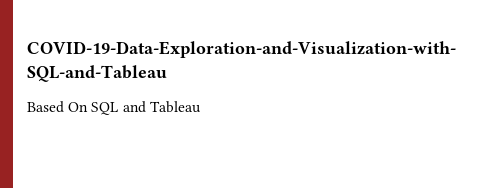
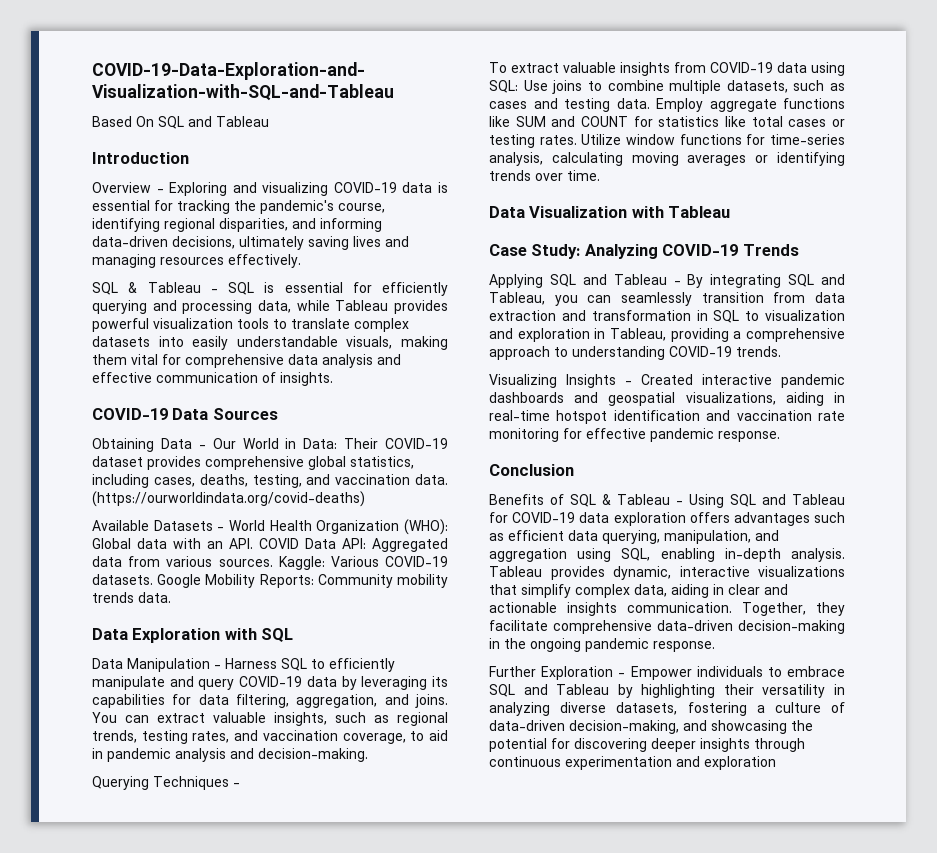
(201, 107) none -> [92,152,189,164] [92,182,448,196] [92,200,385,214] [92,218,382,232] [92,236,409,250] [92,254,301,268] [92,282,448,296] [92,300,448,314] [92,318,409,332] [92,336,448,350] [92,354,401,368] [92,372,333,386] [92,408,278,420] [92,438,448,452] [92,456,414,470] [92,474,449,488] [92,491,365,507] [92,519,448,535] [92,538,448,552] [92,556,448,570] [92,574,448,588] [92,592,171,603] [92,628,294,643] [92,658,395,672] [92,676,448,690] [92,694,448,708] [92,712,448,726] [92,730,449,744] [92,748,368,762] [92,776,240,790] [489,62,845,76] [489,80,845,94] [489,98,845,112] [489,116,845,127] [489,134,845,148] [489,152,845,166] [489,170,600,181] [489,206,731,218] [489,244,799,259] [489,274,845,288] [489,292,845,306] [489,310,845,323] [489,328,845,342] [489,346,781,360] [489,374,845,388] [489,392,845,406] [489,410,845,424] [489,428,780,442] [489,464,574,476] [489,494,845,508] [489,512,845,526] [489,530,779,544] [489,548,845,562] [489,566,845,580] [489,584,788,598] [489,602,845,616] [489,620,845,634] [489,638,715,652] [489,666,845,680] [489,684,845,698] [489,702,845,716] [489,720,813,734] [489,738,805,752] [489,756,776,770] // Introduction // Overview - Exploring and visualizing COVID-19 data is essential for tracking the pandemic's course, identifying regional disparities, and informing data-driven decisions, ultimately saving lives and managing resources effectively. // SQL & Tableau - SQL is essential for efficiently querying and processing data, while Tableau provides powerful visualization tools to translate complex datasets into easily understandable visuals, making them vital for comprehensive data analysis and effective communication of insights. // COVID-19 Data Sources // Obtaining Data - Our World in Data: Their COVID-19 dataset provides comprehensive global statistics, including cases, deaths, testing, and vaccination data. (https://ourworldindata.org/covid-deaths) // Available Datasets - World Health Organization (WHO): Global data with an API. COVID Data API: Aggregated data from various sources. Kaggle: Various COVID-19 datasets. Google Mobility Reports: Community mobility trends data. // Data Exploration with SQL // Data Manipulation - Harness SQL to efficiently manipulate and query COVID-19 data by leveraging its capabilities for data filtering, aggregation, and joins. You can extract valuable insights, such as regional trends, testing rates, and vaccination coverage, to aid in pandemic analysis and decision-making. // Querying Techniques - // To extract valuable insights from COVID-19 data using SQL: Use joins to combine multiple datasets, such as cases and testing data. Employ aggregate functions like SUM and COUNT for statistics like total cases or testing rates. Utilize window functions for time-series analysis, calculating moving averages or identifying trends over time. // Data Visualization with Tableau // Case Study: Analyzing COVID-19 Trends // Applying SQL and Tableau - By integrating SQL and Tableau, you can seamlessly transition from data extraction and transformation in SQL to visualization and exploration in Tableau, providing a comprehensive approach to understanding COVID-19 trends. // Visualizing Insights - Created interactive pandemic dashboards and geospatial visualizations, aiding in real-time hotspot identification and vaccination rate monitoring for effective pandemic response. // Conclusion // Benefits of SQL & Tableau - Using SQL and Tableau for COVID-19 data exploration offers advantages such as efficient data querying, manipulation, and aggregation using SQL, enabling in-depth analysis. Tableau provides dynamic, interactive visualizations that simplify complex data, aiding in clear and actionable insights communication. Together, they facilitate comprehensive data-driven decision-making in the ongoing pandemic response. // Further Exploration - Empower individuals to embrace SQL and Tableau by highlighting their versatility in analyzing diverse datasets, fostering a culture of data-driven decision-making, and showcasing the potential for discovering deeper insights through continuous experimentation and exploration

